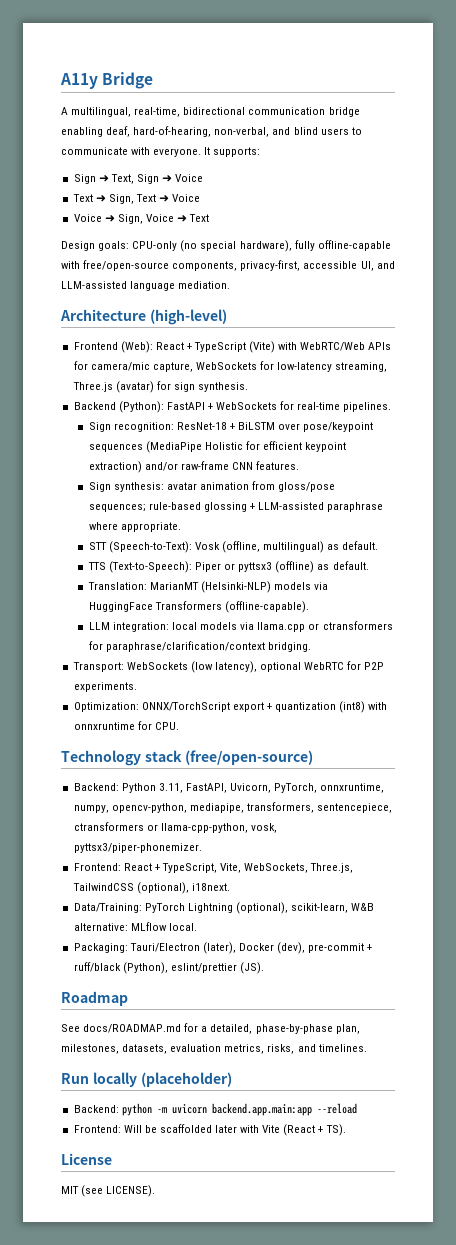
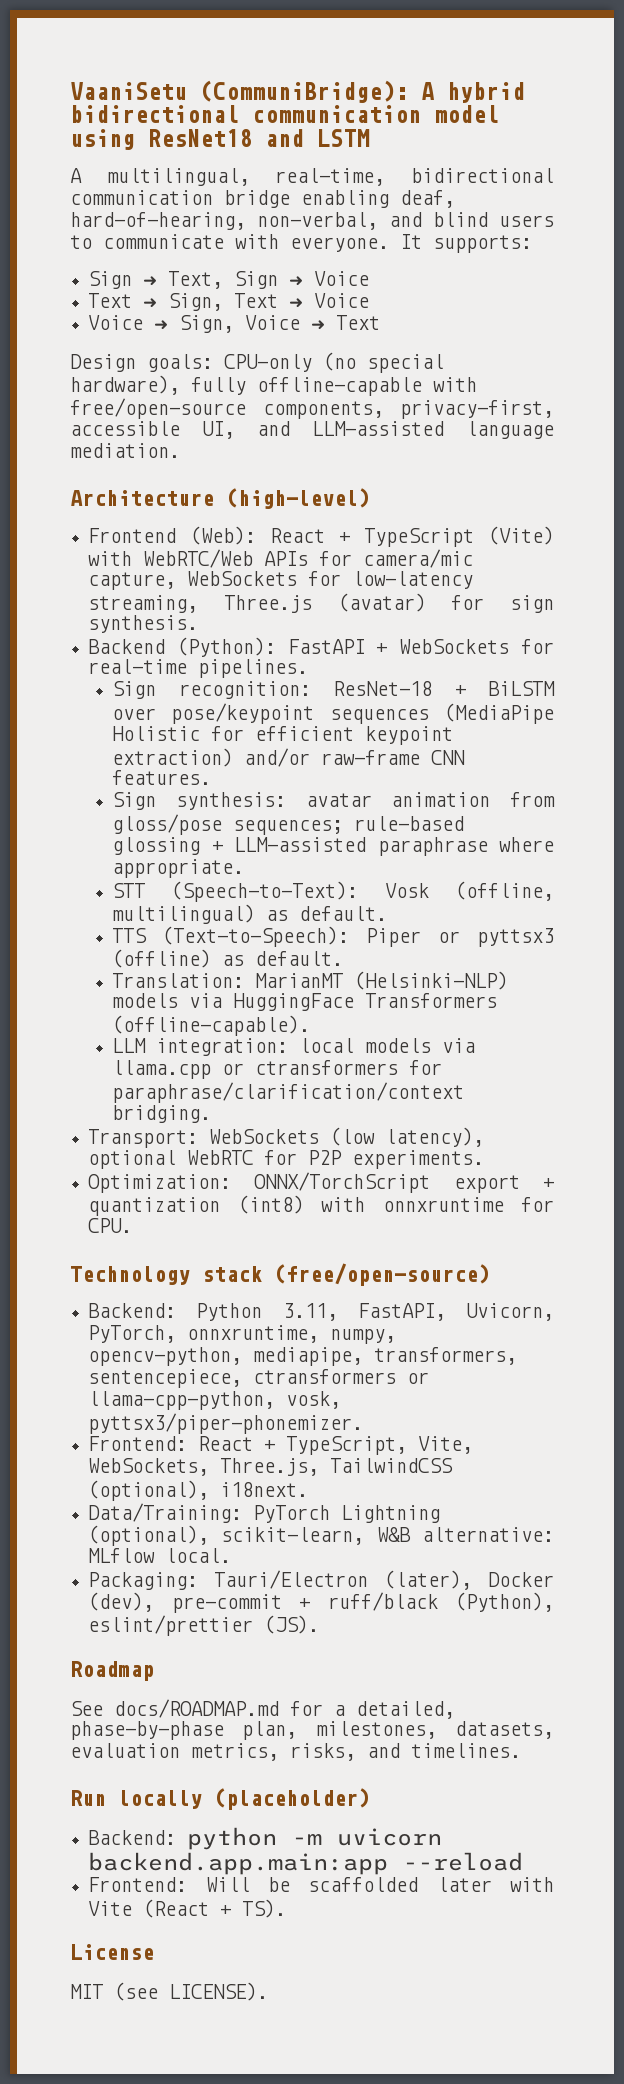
[60,72,154,89] A11y Bridge -> [70,80,525,103] [70,105,499,123] [70,129,370,150] VaaniSetu (CommuniBridge): A hybrid bidirectional communication model using ResNet18 and LSTM

